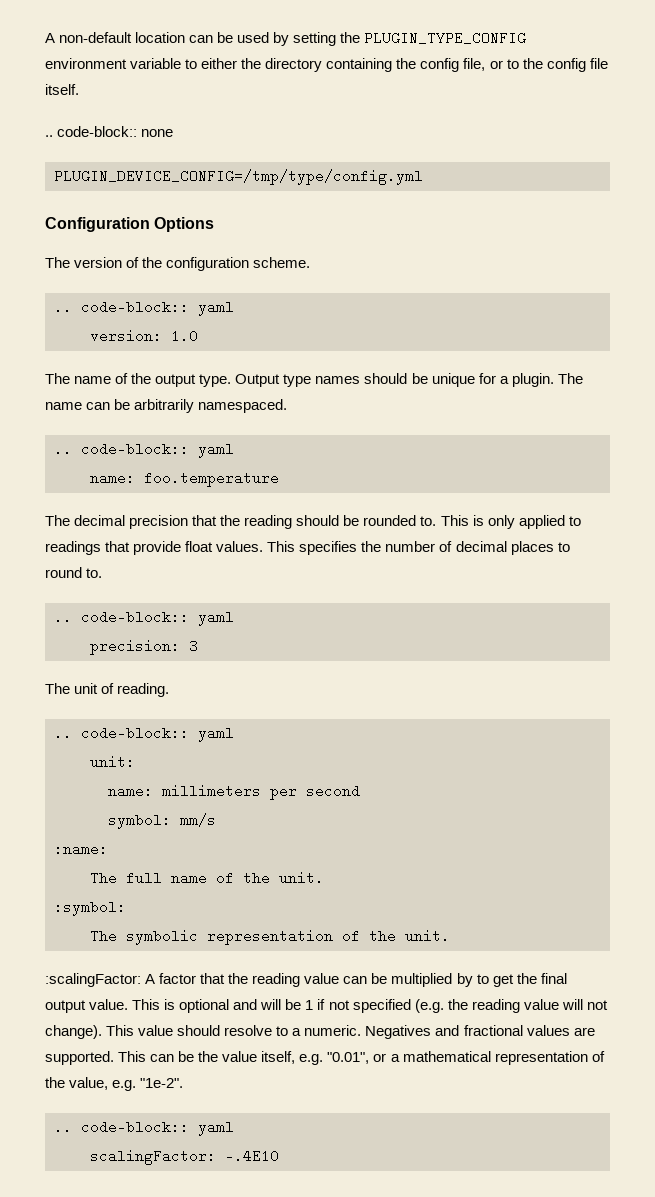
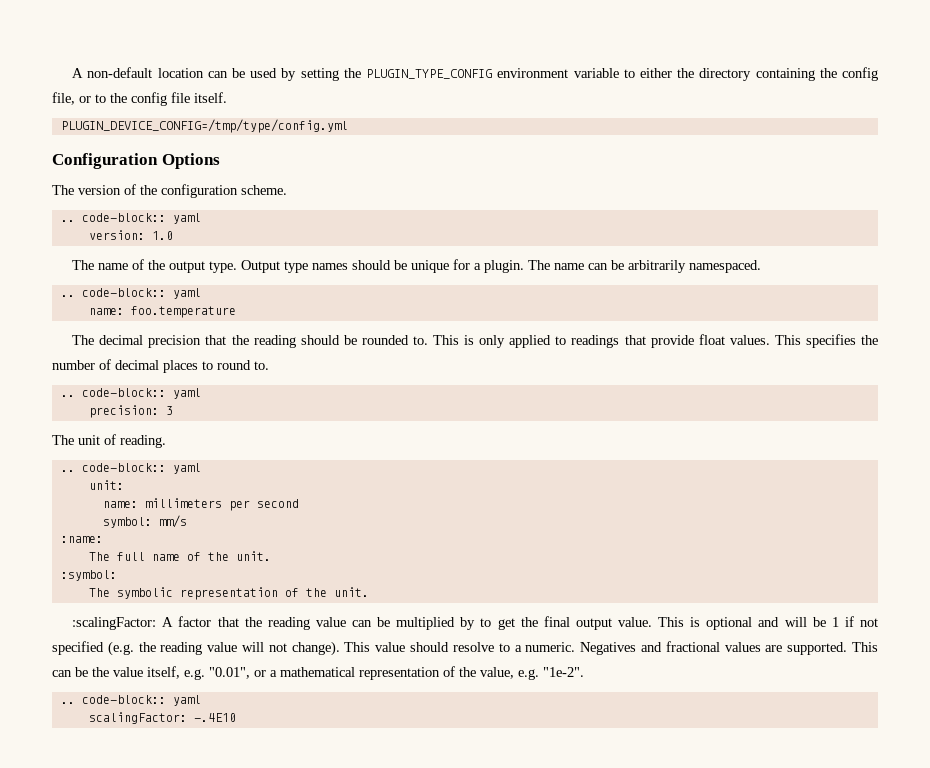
[45,126,174,137] // .. code-block:: none -> (227, 97) none

